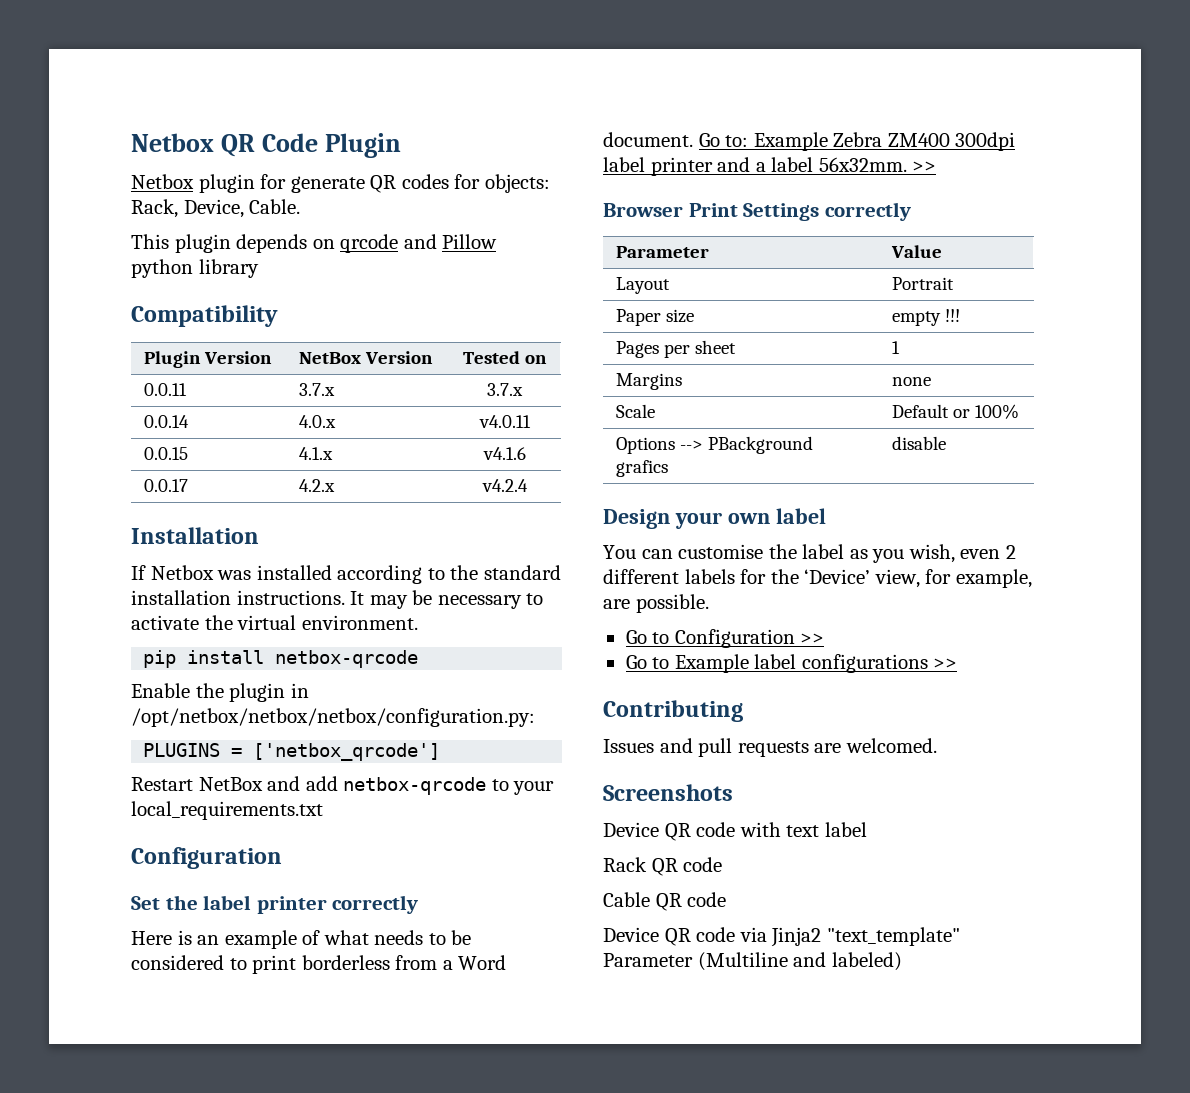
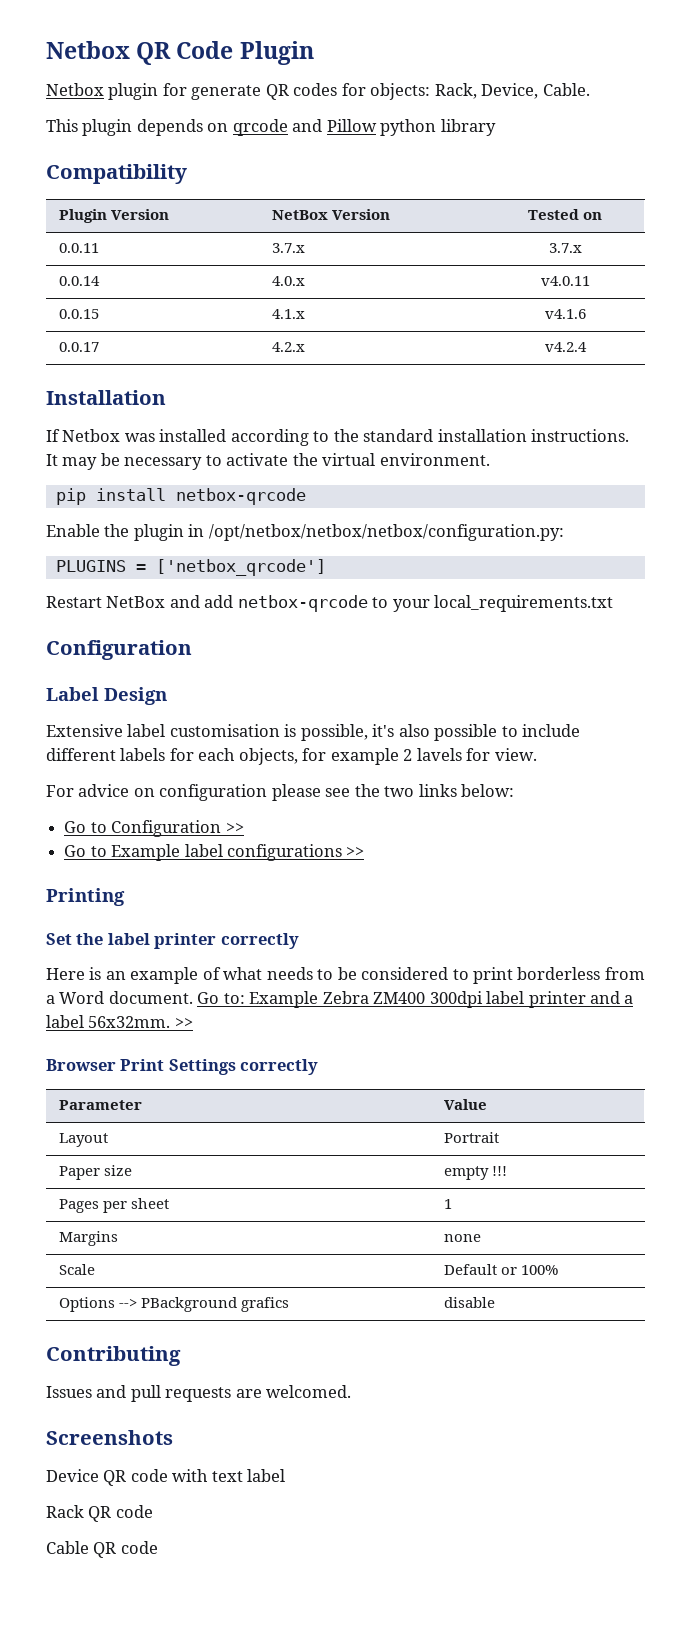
(282, 858) none -> [46,687,167,705] [46,724,581,741] [46,748,537,765] [46,784,515,801] [64,820,244,837] [64,844,365,861] [46,888,125,906] // Label Design // Extensive label customisation is possible, it's also possible to include different labels for each objects, for example 2 lavels for view. // For advice on configuration please see the two links below: // Go to Configuration >> // Go to Example label configurations >> // Printing
[603,508,826,529] [603,544,1016,563] [603,569,1032,588] [603,594,709,613] [625,629,825,648] [625,654,958,673] // Design your own label // You can customise the label as you wish, even 2 different labels for the ‘Device’ view, for example, are possible. // Go to Configuration >> // Go to Example label configurations >> -> (495, 1302) none
[603,927,960,947] [603,952,902,971] // Device QR code via Jinja2 "text_template" Parameter (Multiline and labeled) -> (158, 1547) none

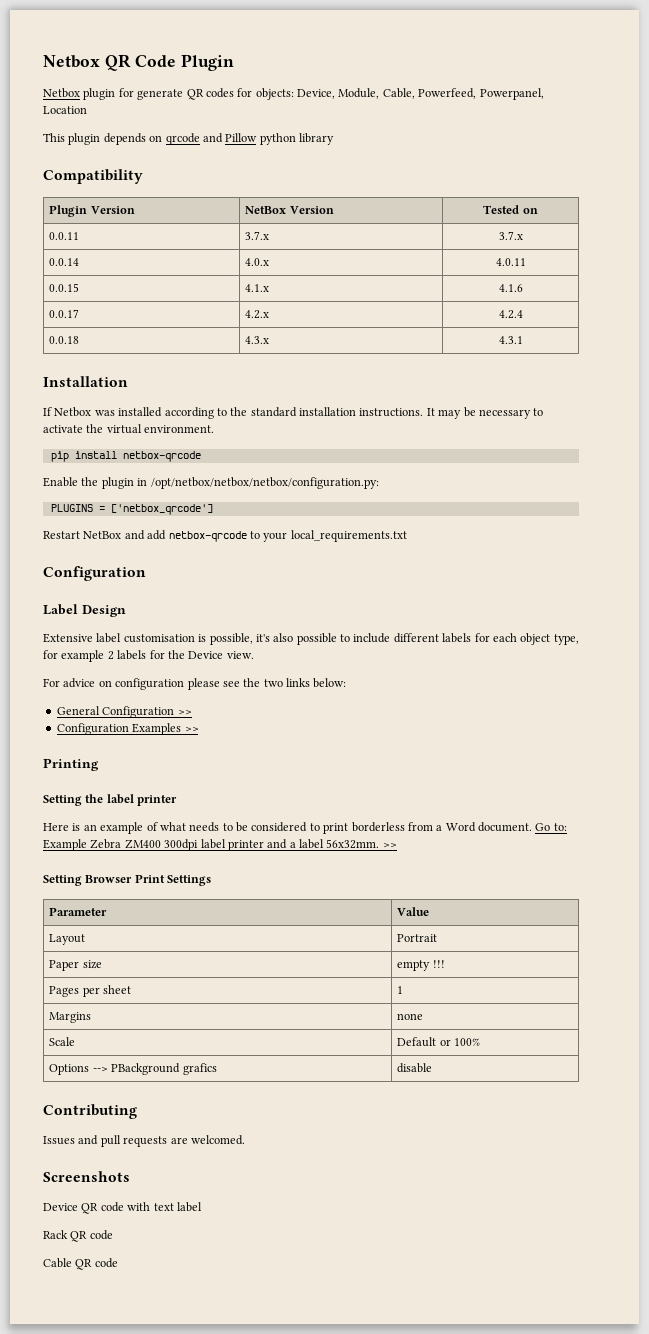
[434,83,590,99] Rack, Device, Cable. -> [297,88,544,100] [43,106,87,114] Device, Module, Cable, Powerfeed, Powerpanel, Location
[540,276,590,286] v4.0.11 -> [495,258,526,266] 4.0.11
[544,309,586,319] v4.1.6 -> [498,284,523,292] 4.1.6
[544,342,587,352] v4.2.4 -> [498,310,523,319] [49,336,80,344] [245,336,270,344] [498,336,523,344] 4.2.4 // 0.0.18 | 4.3.x | 4.3.1
[238,748,298,765] objects, -> [520,633,579,645] object type,
[416,748,491,761] lavels for -> [117,650,224,660] labels for the Device
[64,821,107,833] Go to -> [56,706,100,715] General
[64,844,342,861] Go to Example label configurations -> [56,723,182,735] Configuration Examples
[46,933,72,945] Set -> [43,795,82,806] Setting
[220,933,299,949] correctly -> (178, 800) none
(193, 1023) none -> [43,875,82,886] Setting
[240,1059,319,1075] correctly -> (212, 880) none

